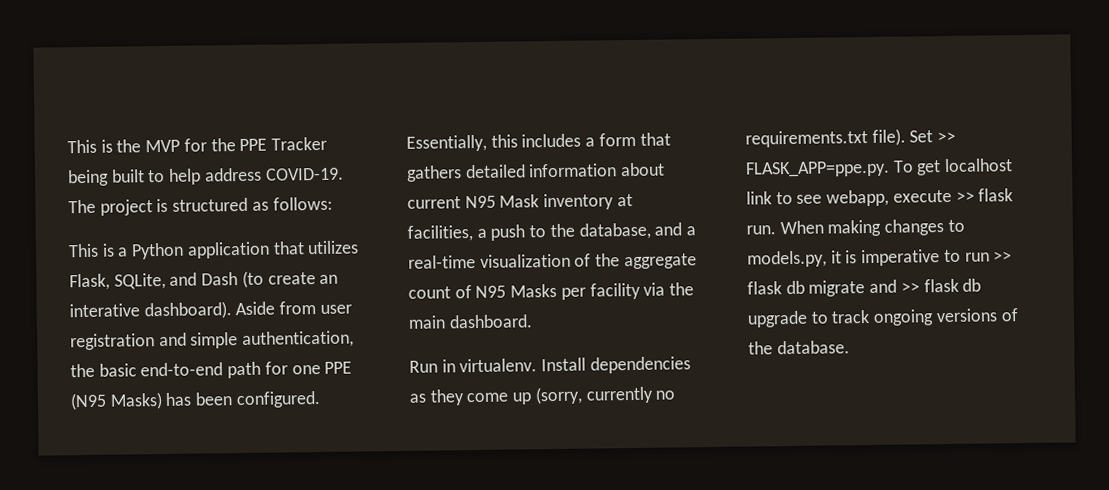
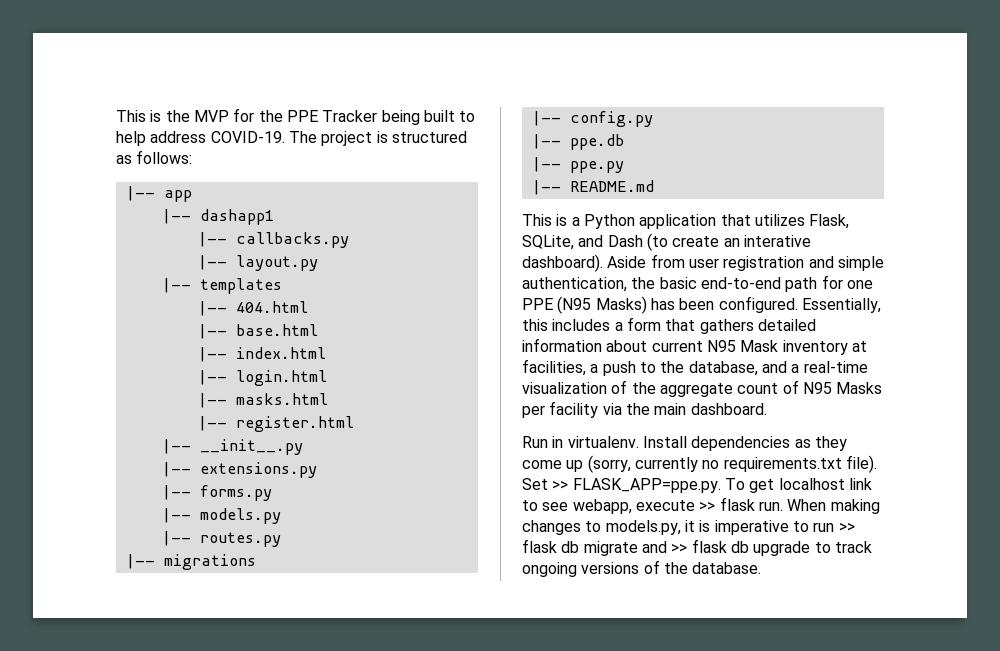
(333, 203) none -> [125,186,192,202] [161,209,274,225] [197,232,349,248] [197,255,318,271] [161,278,282,294] [197,301,308,316] [197,324,318,339] [197,347,326,362] [197,370,327,386] [197,393,328,408] [197,416,354,432] [161,439,303,455] [161,462,317,478] [161,485,272,501] [161,508,281,524] [161,531,281,547] [125,554,256,570] [531,111,653,127] [531,134,624,150] [531,157,624,173] [531,180,654,195] // |-- app // |-- dashapp1 // |-- callbacks.py // |-- layout.py // |-- templates // |-- 404.html // |-- base.html // |-- index.html // |-- login.html // |-- masks.html // |-- register.html // |-- __init__.py // |-- extensions.py // |-- forms.py // |-- models.py // |-- routes.py // |-- migrations // |-- config.py // |-- ppe.db // |-- ppe.py // |-- README.md

